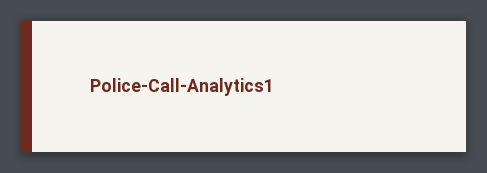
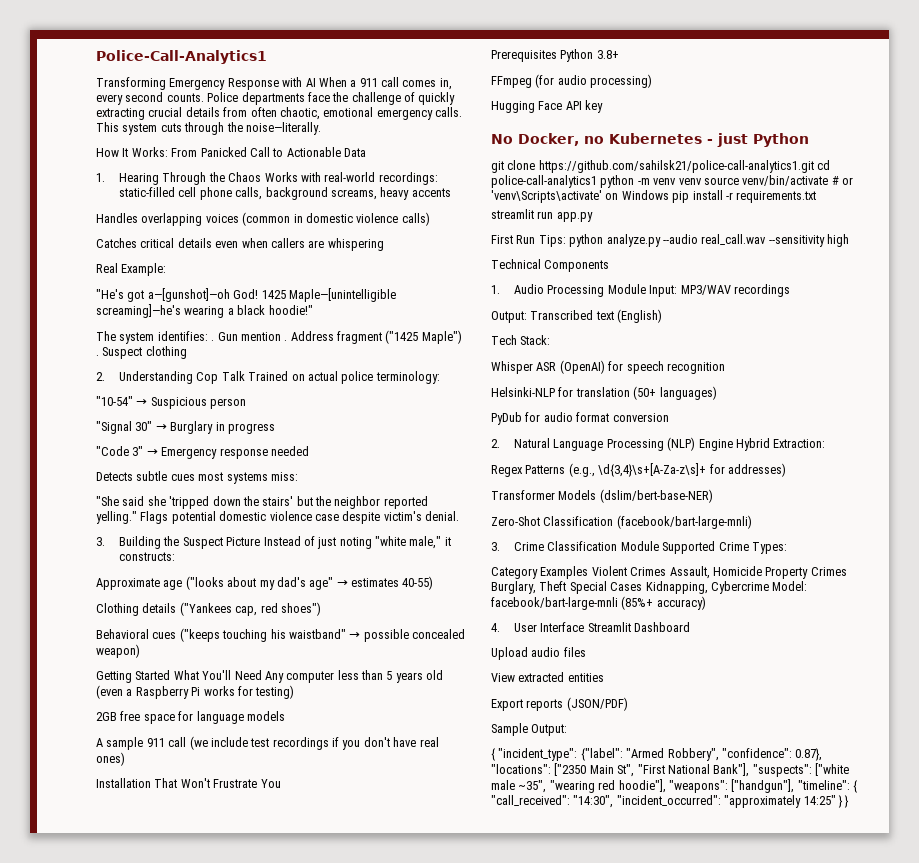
(274, 87) none -> [96,77,452,90] [96,92,456,105] [96,107,462,120] [96,122,321,135] [96,147,366,157] [96,172,438,185] [119,187,451,200] [96,212,430,226] [96,238,384,251] [96,263,167,276] [96,288,396,302] [96,304,313,318] [96,330,462,344] [96,346,187,359] [96,371,440,384] [96,396,247,409] [96,421,275,434] [96,446,309,459] [96,471,298,484] [96,496,428,509] [96,511,459,524] [96,536,451,549] [119,552,176,561] [96,576,434,590] [96,602,321,616] [96,628,465,642] [96,644,140,658] [96,670,444,683] [96,685,295,699] [96,711,285,724] [96,736,439,750] [96,752,125,766] [96,778,281,788] [491,49,619,62] [491,74,653,88] [491,100,604,113] [491,133,809,147] [491,160,831,173] [491,175,853,188] [491,190,817,203] [491,209,593,222] [491,234,849,247] [491,259,610,272] [491,284,790,297] [491,309,663,323] [491,335,551,345] [491,360,725,374] [491,386,717,400] [491,412,669,425] [491,437,826,451] [491,463,786,477] [491,489,713,503] [491,515,752,529] [491,541,787,554] [491,566,847,579] [491,581,808,594] [491,596,706,610] [491,622,691,632] [491,647,586,660] [491,672,604,682] [491,697,628,711] [491,723,568,736] [491,748,823,761] [491,763,849,777] [491,779,857,793] [491,795,850,808] // Transforming Emergency Response with AI When a 911 call comes in, every second counts. Police departments face the challenge of quickly extracting crucial details from often chaotic, emotional emergency calls. This system cuts through the noise—literally. // How It Works: From Panicked Call to Actionable Data // 1. Hearing Through the Chaos Works with real-world recordings: static-filled cell phone calls, background screams, heavy accents // Handles overlapping voices (common in domestic violence calls) // Catches critical details even when callers are whispering // Real Example: // "He's got a—[gunshot]—oh God! 1425 Maple—[unintelligible screaming]—he's wearing a black hoodie!" // The system identifies: . Gun mention . Address fragment ("1425 Maple") . Suspect clothing // 2. Understanding Cop Talk Trained on actual police terminology: // "10-54" → Suspicious person // "Signal 30" → Burglary in progress // "Code 3" → Emergency response needed // Detects subtle cues most systems miss: // "She said she 'tripped down the stairs' but the neighbor reported yelling." Flags potential domestic violence case despite victim's denial. // 3. Building the Suspect Picture Instead of just noting "white male," it constructs: // Approximate age ("looks about my dad's age" → estimates 40-55) // Clothing details ("Yankees cap, red shoes") // Behavioral cues ("keeps touching his waistband" → possible concealed weapon) // Getting Started What You'll Need Any computer less than 5 years old (even a Raspberry Pi works for testing) // 2GB free space for language models // A sample 911 call (we include test recordings if you don't have real ones) // Installation That Won't Frustrate You // Prerequisites Python 3.8+ // FFmpeg (for audio processing) // Hugging Face API key // No Docker, no Kubernetes - just Python // git clone https://github.com/sahilsk21/police-call-analytics1.git cd police-call-analytics1 python -m venv venv source venv/bin/activate # or 'venv\Scripts\activate' on Windows pip install -r requirements.txt // streamlit run app.py // First Run Tips: python analyze.py --audio real_call.wav --sensitivity high // Technical Components // 1. Audio Processing Module Input: MP3/WAV recordings // Output: Transcribed text (English) // Tech Stack: // Whisper ASR (OpenAI) for speech recognition // Helsinki-NLP for translation (50+ languages) // PyDub for audio format conversion // 2. Natural Language Processing (NLP) Engine Hybrid Extraction: // Regex Patterns (e.g., \d{3,4}\s+[A-Za-z\s]+ for addresses) // Transformer Models (dslim/bert-base-NER) // Zero-Shot Classification (facebook/bart-large-mnli) // 3. Crime Classification Module Supported Crime Types: // Category Examples Violent Crimes Assault, Homicide Property Crimes Burglary, Theft Special Cases Kidnapping, Cybercrime Model: facebook/bart-large-mnli (85%+ accuracy) // 4. User Interface Streamlit Dashboard // Upload audio files // View extracted entities // Export reports (JSON/PDF) // Sample Output: // { "incident_type": {"label": "Armed Robbery", "confidence": 0.87}, "locations": ["2350 Main St", "First National Bank"], "suspects": ["white male ~35", "wearing red hoodie"], "weapons": ["handgun"], "timeline": { "call_received": "14:30", "incident_occurred": "approximately 14:25" } }

